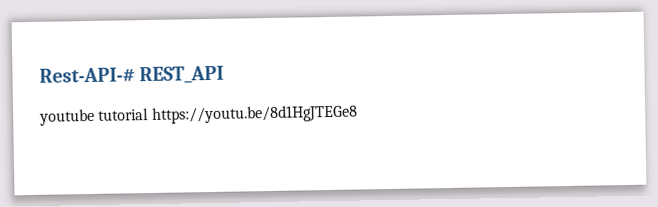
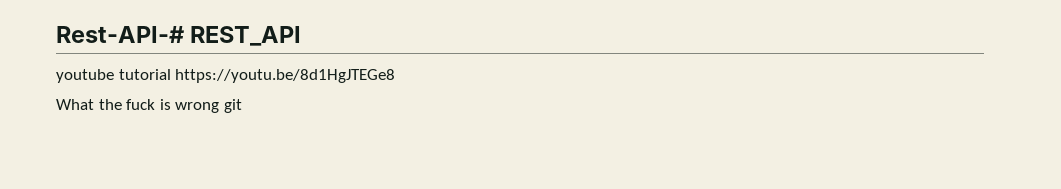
(358, 114) none -> [56,99,242,113] // What the fuck is wrong git

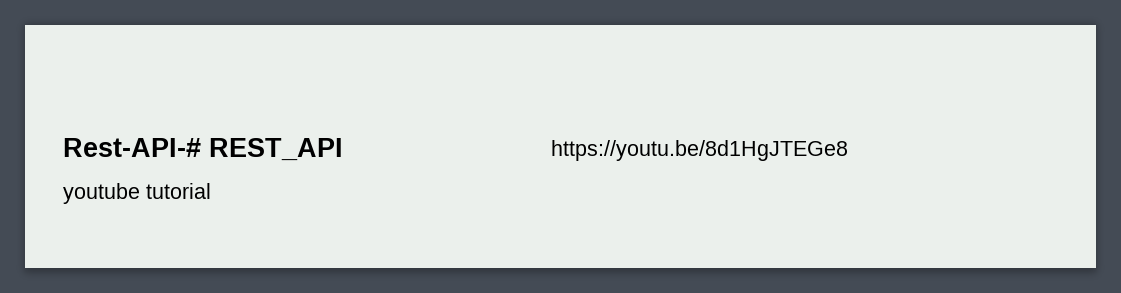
[56,99,242,113] // What the fuck is wrong git -> (848, 150) none

